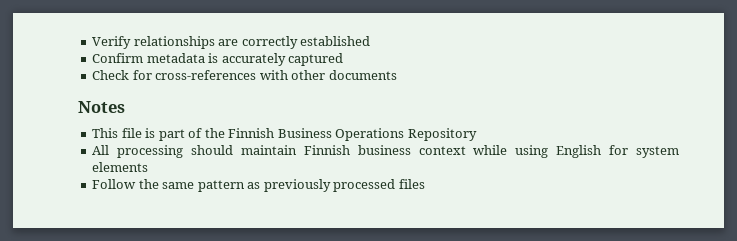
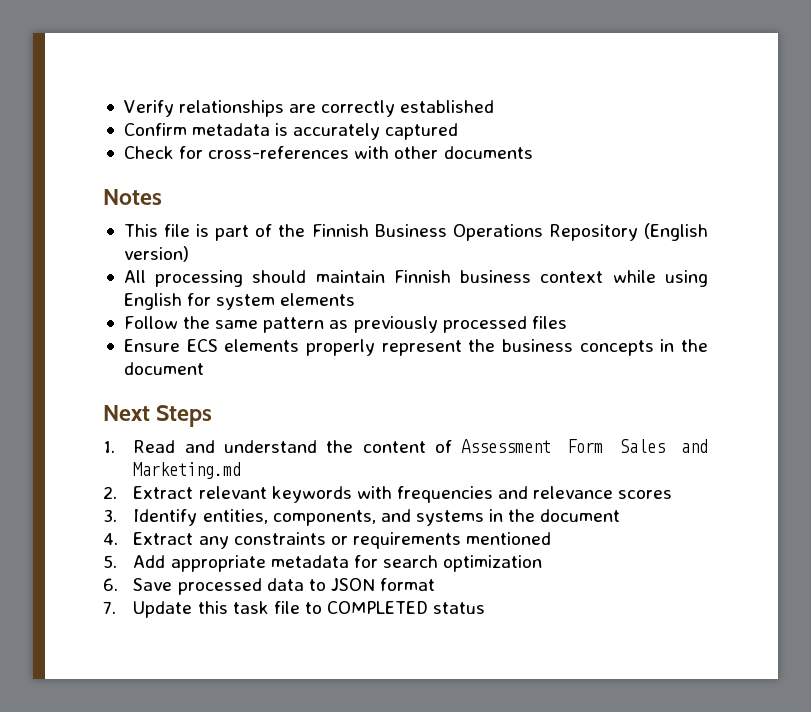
(477, 134) none -> [644,223,709,241] [123,246,189,262] (English version)
(425, 184) none -> [123,339,709,356] [123,362,204,375] [103,405,213,427] [103,439,709,453] [133,462,242,479] [103,486,673,503] [103,509,621,526] [103,532,552,549] [103,555,543,572] [103,578,436,595] [103,601,486,618] // Ensure ECS elements properly represent the business concepts in the document // Next Steps // 1. Read and understand the content of Assessment Form Sales and Marketing.md // 2. Extract relevant keywords with frequencies and relevance scores // 3. Identify entities, components, and systems in the document // 4. Extract any constraints or requirements mentioned // 5. Add appropriate metadata for search optimization // 6. Save processed data to JSON format // 7. Update this task file to COMPLETED status

